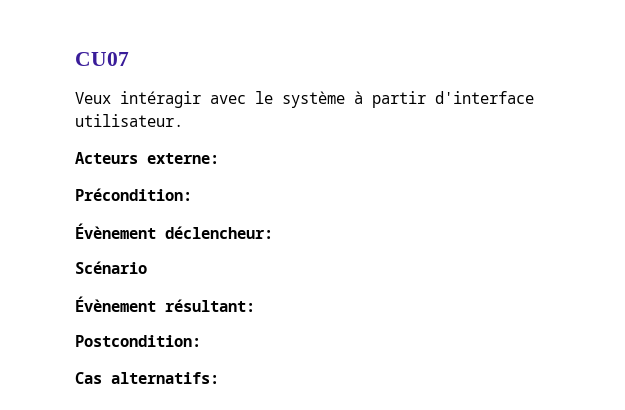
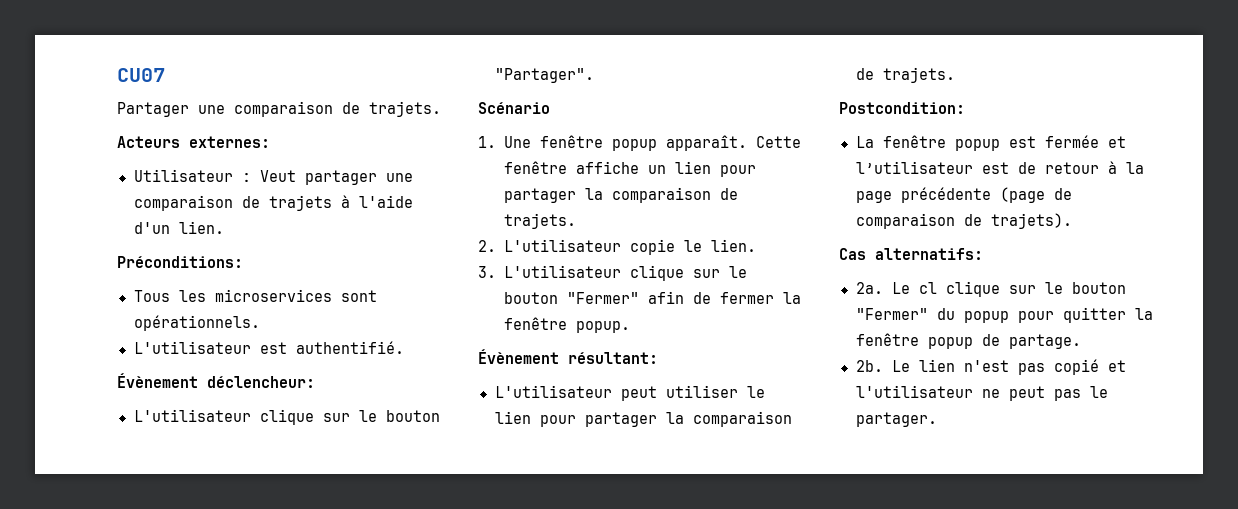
[75,91,534,108] [75,114,183,127] [75,152,219,164] [75,188,192,201] [75,223,273,239] [75,261,147,274] [75,296,255,312] [75,335,201,347] [75,372,219,384] Veux intéragir avec le système à partir d'interface utilisateur. // Acteurs externe: // Précondition: // Évènement déclencheur: // Scénario // Évènement résultant: // Postcondition: // Cas alternatifs: -> [117,101,441,117] [117,136,270,148] [133,169,413,185] [133,195,413,211] [133,221,224,234] [117,256,243,268] [133,289,377,302] [133,315,260,331] [133,341,404,354] [117,373,315,388] [133,409,440,425] [494,68,594,83] [478,102,550,114] [478,135,801,151] [503,161,756,177] [503,187,738,203] [503,213,576,229] [478,239,756,255] [478,265,747,281] [503,291,801,304] [503,317,630,333] [478,349,658,364] [494,385,765,401] [494,411,792,427] [855,67,955,83] [839,102,965,114] [855,135,1126,151] [855,161,1144,174] [855,187,1072,203] [855,213,1072,229] [839,248,983,260] [855,281,1126,297] [855,307,1153,323] [855,333,1081,349] [855,359,1126,375] [855,385,1108,401] [855,412,937,427] Partager une comparaison de trajets. // Acteurs externes: // Utilisateur : Veut partager une comparaison de trajets à l'aide d'un lien. // Préconditions: // Tous les microservices sont opérationnels. // L'utilisateur est authentifié. // Évènement déclencheur: // L'utilisateur clique sur le bouton "Partager". // Scénario // 1. Une fenêtre popup apparaît. Cette fenêtre affiche un lien pour partager la comparaison de trajets. // 2. L'utilisateur copie le lien. // 3. L'utilisateur clique sur le bouton "Fermer" afin de fermer la fenêtre popup. // Évènement résultant: // L'utilisateur peut utiliser le lien pour partager la comparaison de trajets. // Postcondition: // La fenêtre popup est fermée et l’utilisateur est de retour à la page précédente (page de comparaison de trajets). // Cas alternatifs: // 2a. Le cl clique sur le bouton "Fermer" du popup pour quitter la fenêtre popup de partage. // 2b. Le lien n'est pas copié et l'utilisateur ne peut pas le partager.

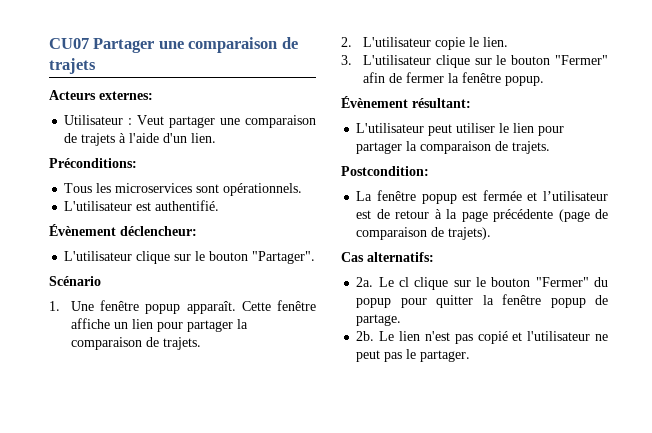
(165, 75) // -> (89, 43) none
[369,101,441,117] trajets. -> [49,58,96,74] trajets

